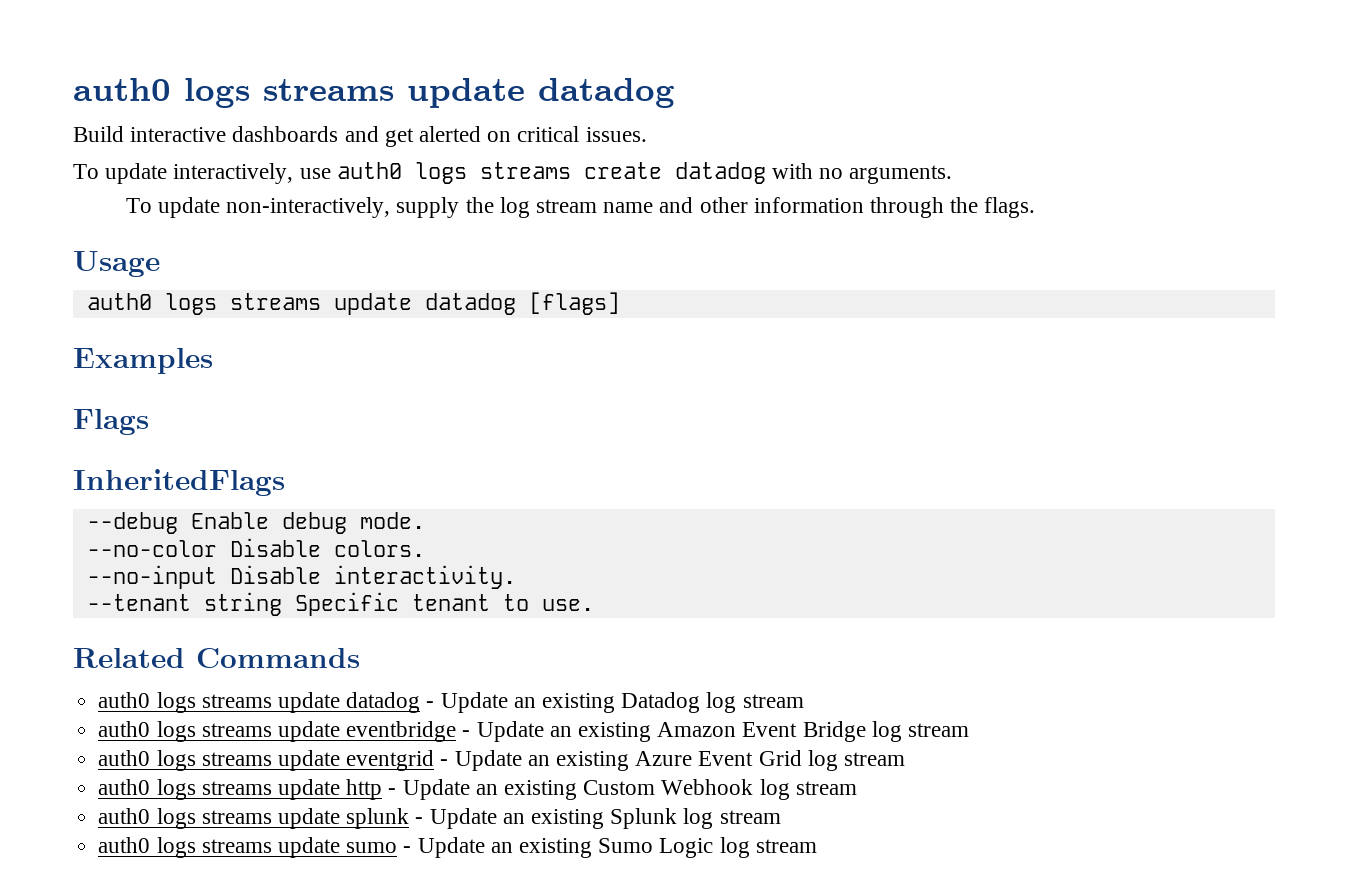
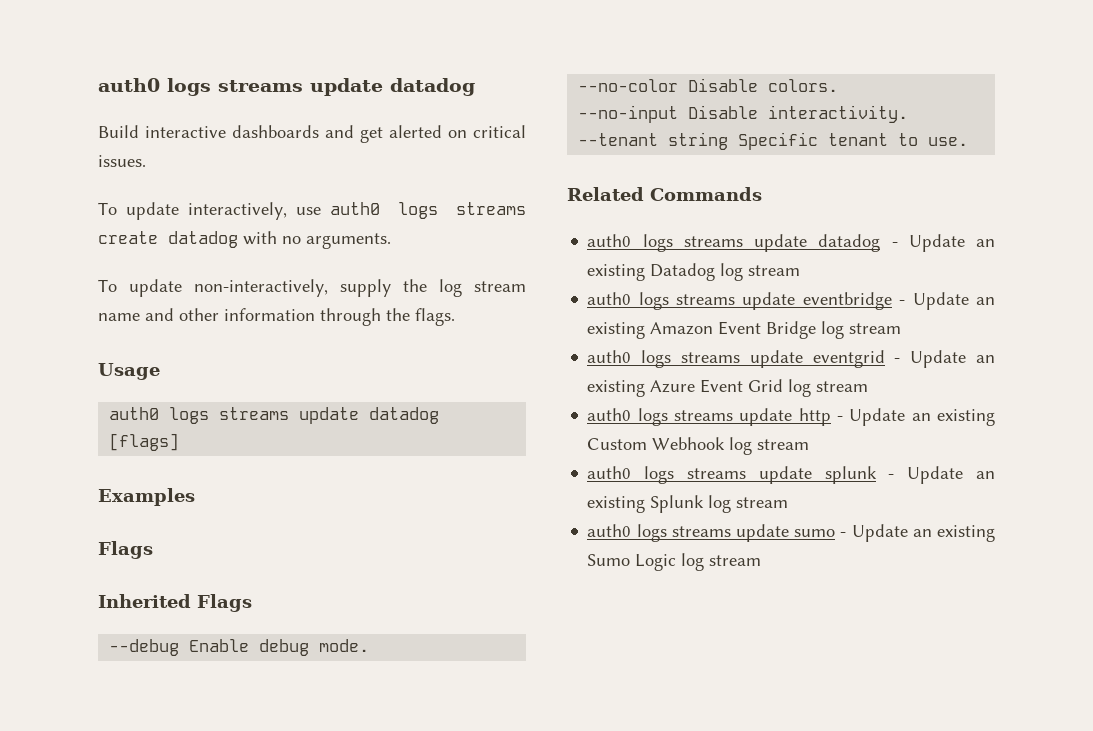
[73,469,285,496] InheritedFlags -> [98,594,252,612] Inherited Flags

